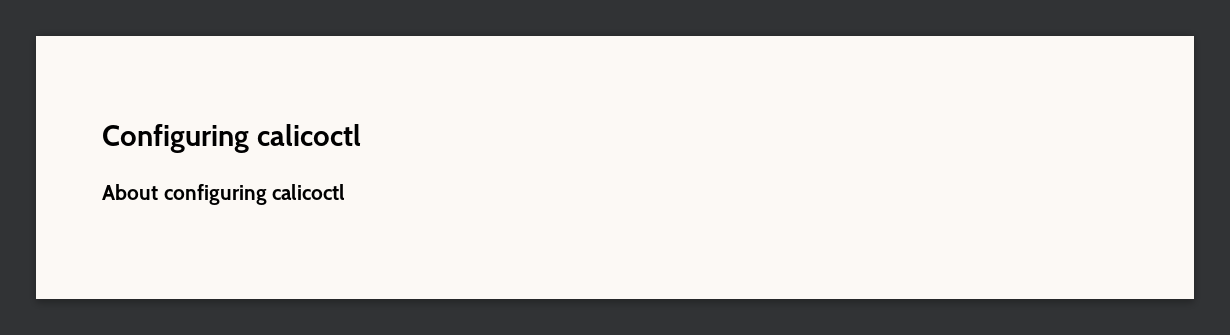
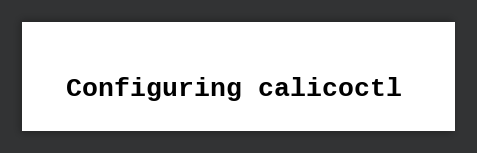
[102,184,346,205] // About configuring calicoctl -> (402, 86) none

